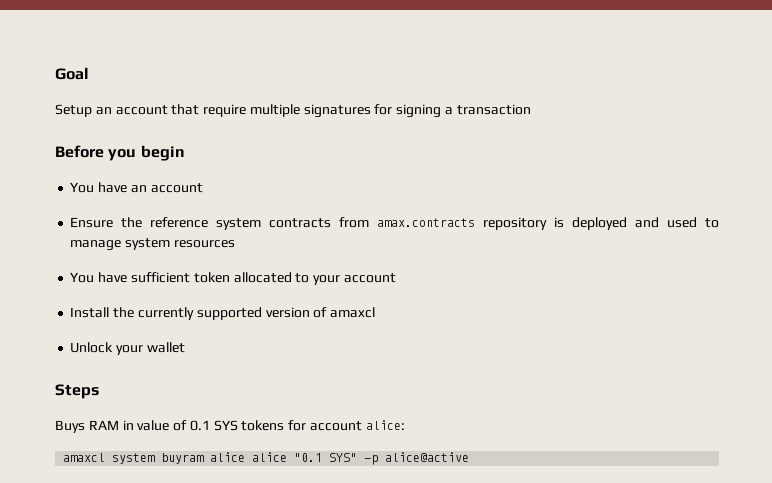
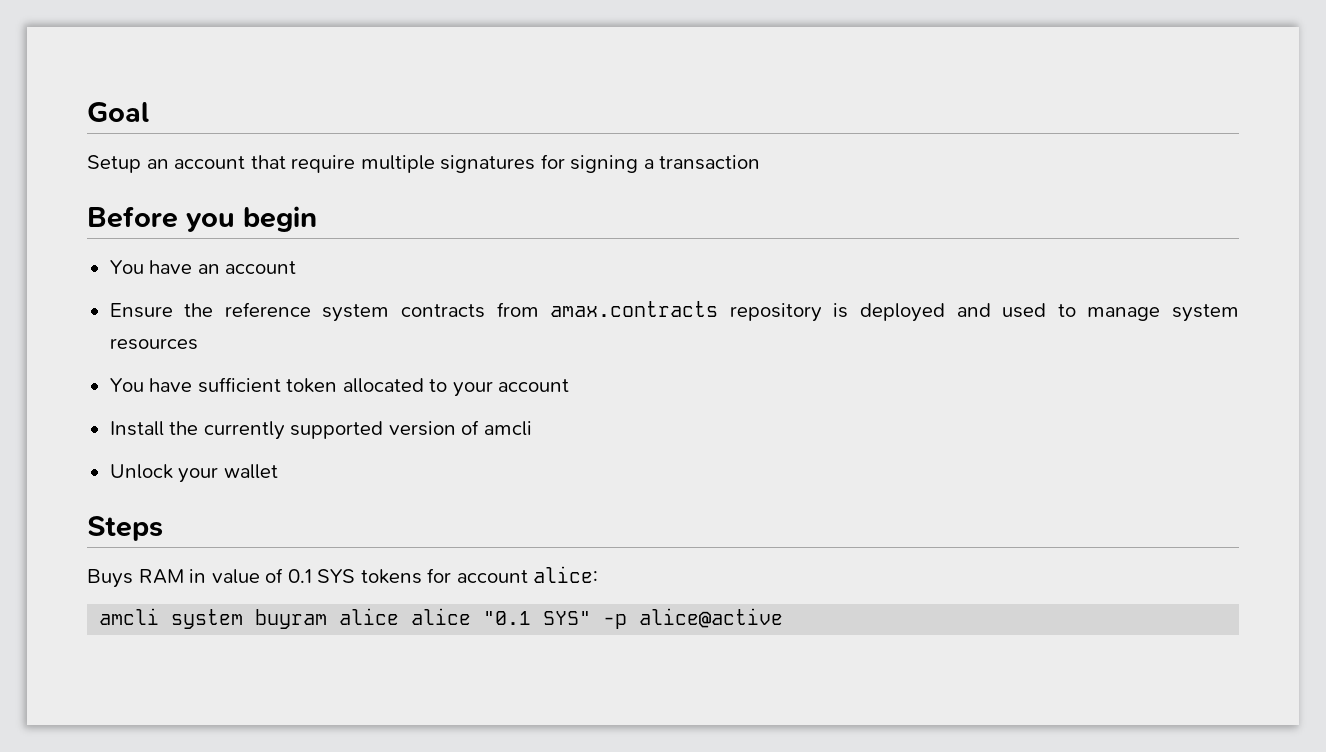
[330,307,376,318] amaxcl -> [483,421,532,436] amcli
[63,453,106,462] amaxcl -> [99,608,160,625] amcli

